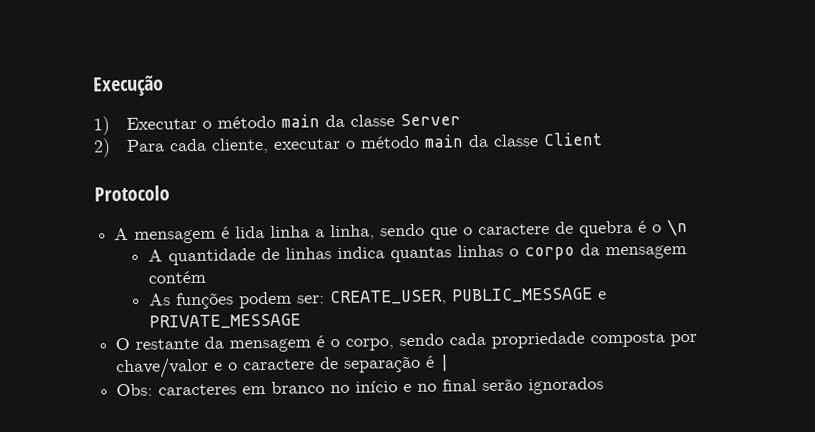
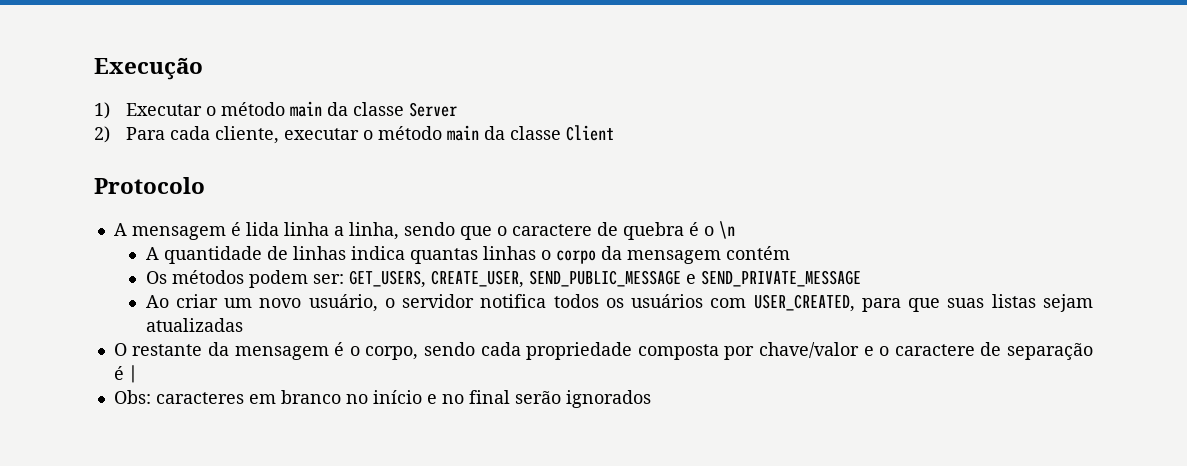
[148,287,607,310] [148,313,301,330] As funções podem ser: CREATE_USER, PUBLIC_MESSAGE e PRIVATE_MESSAGE -> [145,270,861,288] [145,294,1093,312] [145,318,243,332] Os métodos podem ser: GET_USERS, CREATE_USER, SEND_PUBLIC_MESSAGE e SEND_PRIVATE_MESSAGE // Ao criar um novo usuário, o servidor notifica todos os usuários com USER_CREATED, para que suas listas sejam atualizadas

